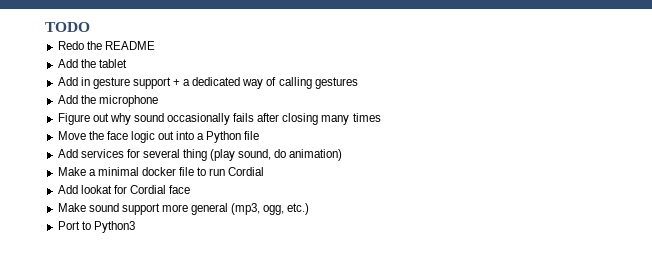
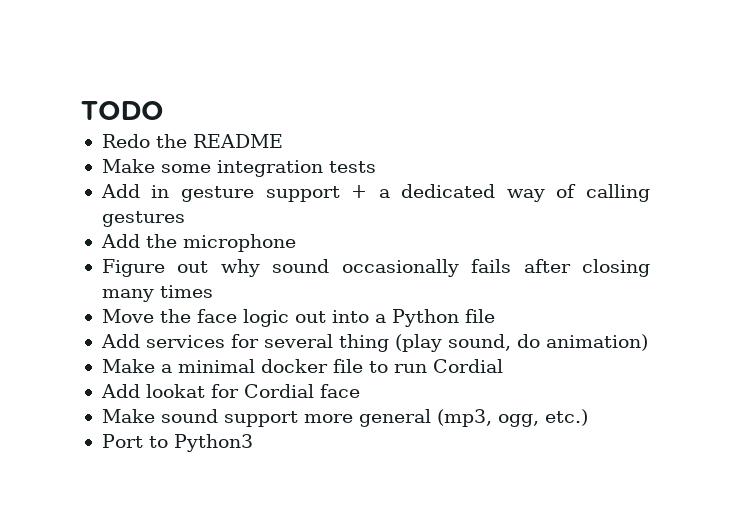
[57,59,127,68] Add the tablet -> [101,159,376,177] Make some integration tests

